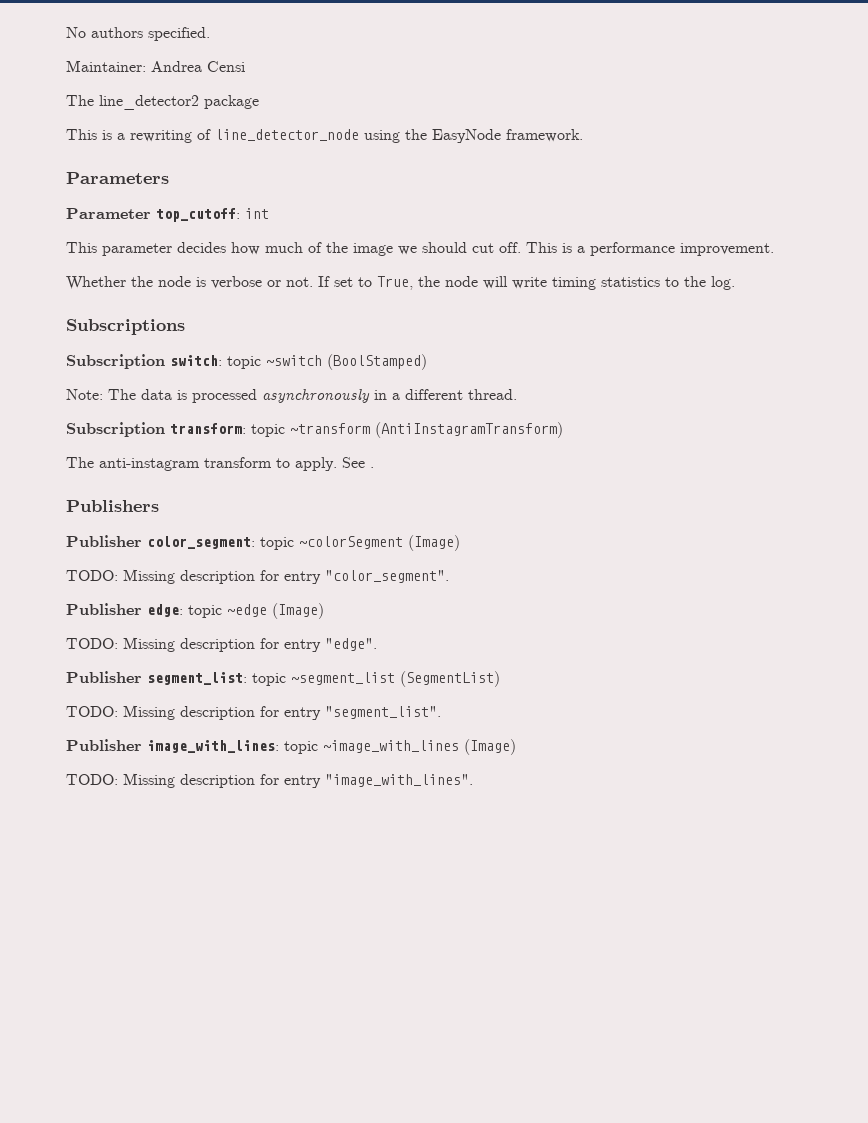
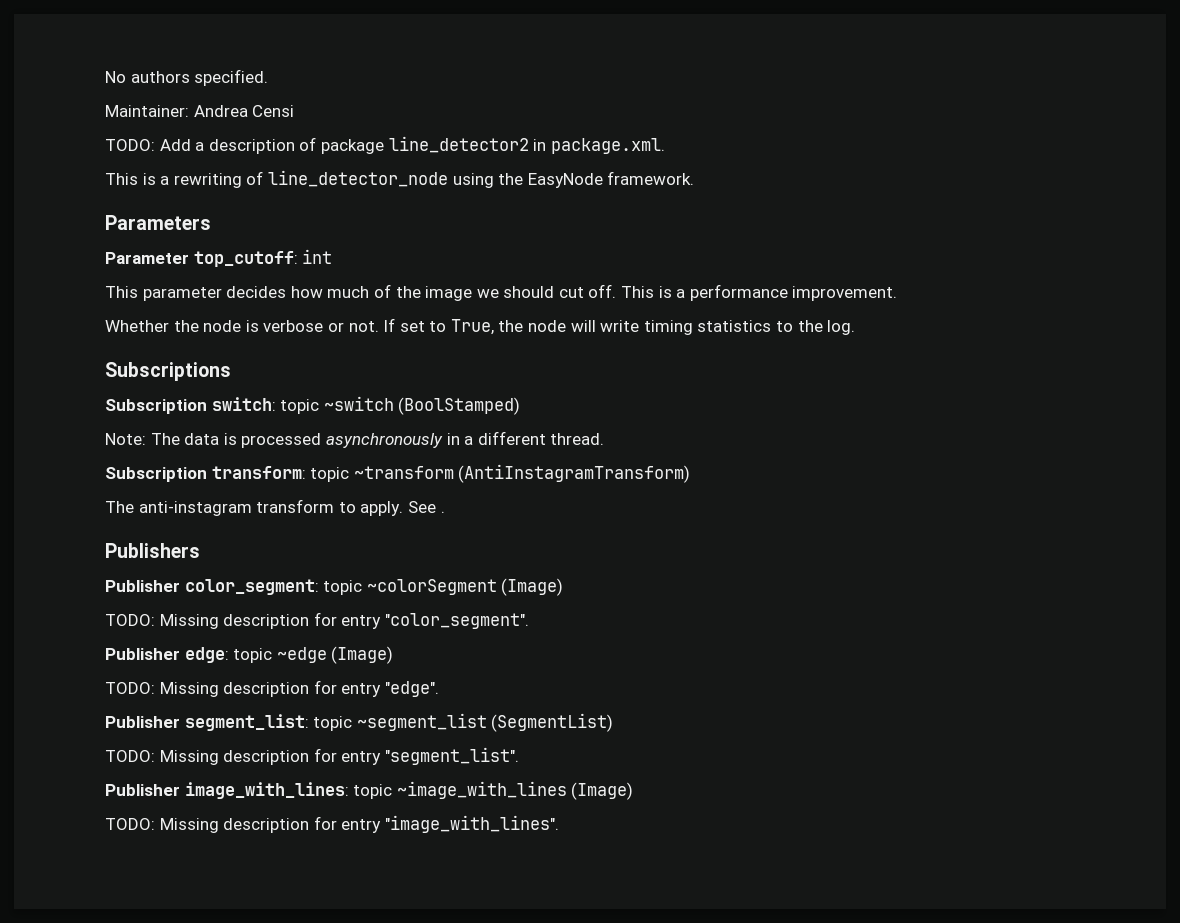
[66,95,259,110] The line_detector2 package -> [105,136,665,154] TODO: Add a description of package line_detector2 in package.xml.

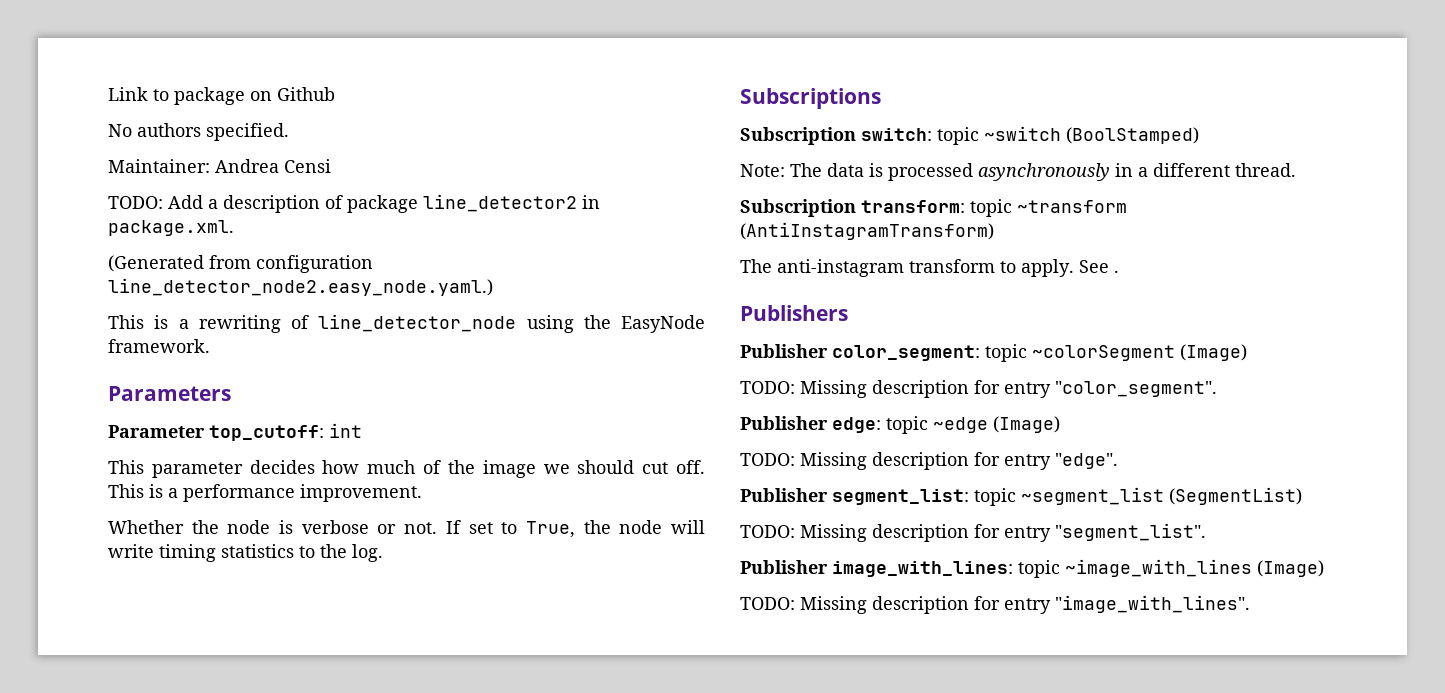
(105, 77) none -> [108,87,335,105] Link to package on Github //
(665, 146) none -> [108,255,373,273] [108,278,493,296] // (Generated from configuration line_detector_node2.easy_node.yaml.)

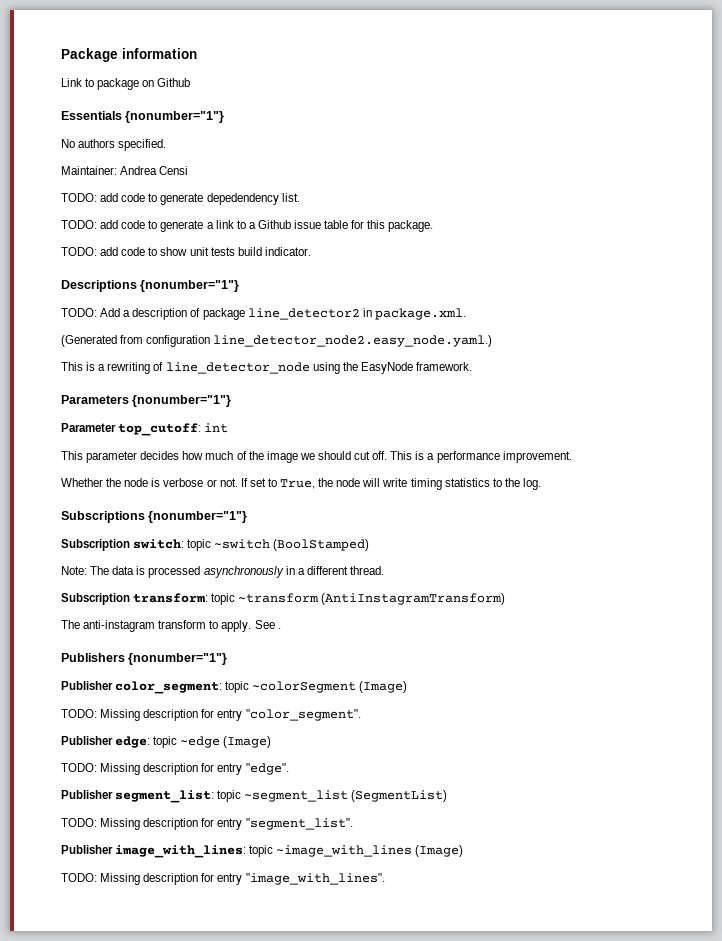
(108, 94) none -> [61,48,197,62] Package information //
(335, 94) none -> [61,111,225,123] // Essentials {nonumber="1"}
(331, 166) none -> [61,193,300,205] [61,220,434,232] [61,247,311,256] [61,280,240,292] // TODO: add code to generate depedendency list. // TODO: add code to generate a link to a Github issue table for this package. // TODO: add code to show unit tests build indicator. // Descriptions {nonumber="1"}
(231, 393) none -> [132,395,232,407] {nonumber="1"}
(881, 98) none -> [148,511,248,523] {nonumber="1"}
(848, 313) none -> [128,653,228,665] {nonumber="1"}

